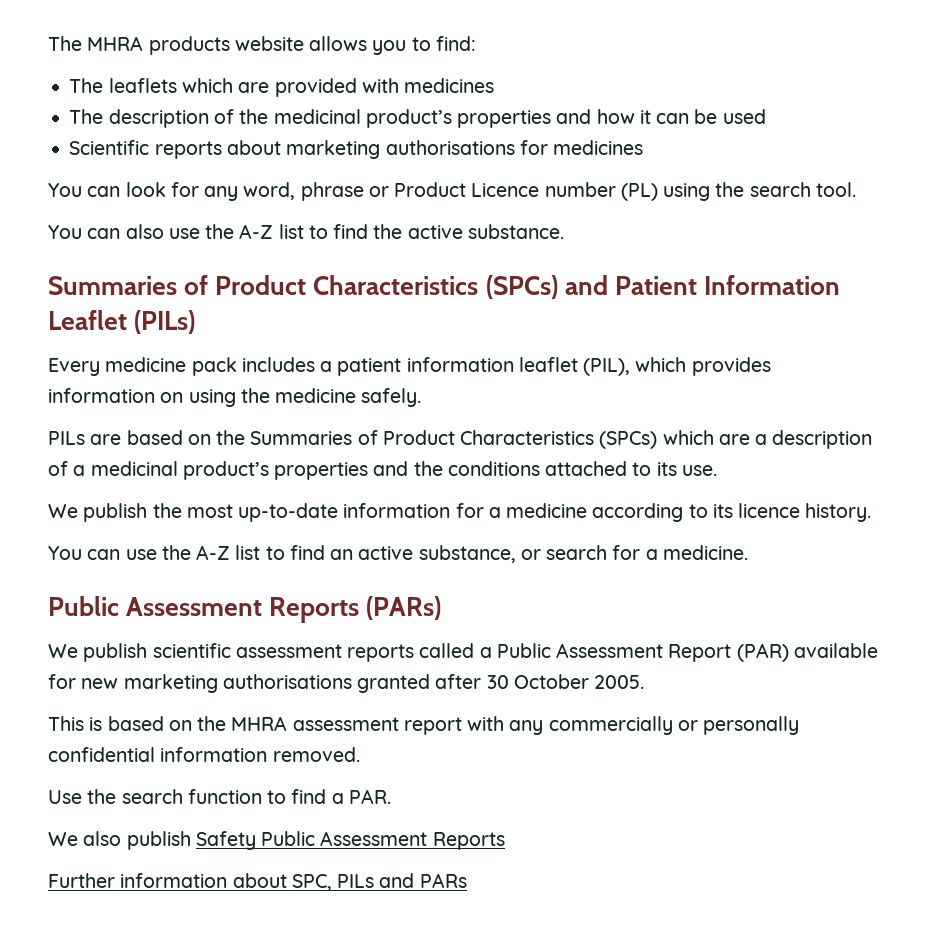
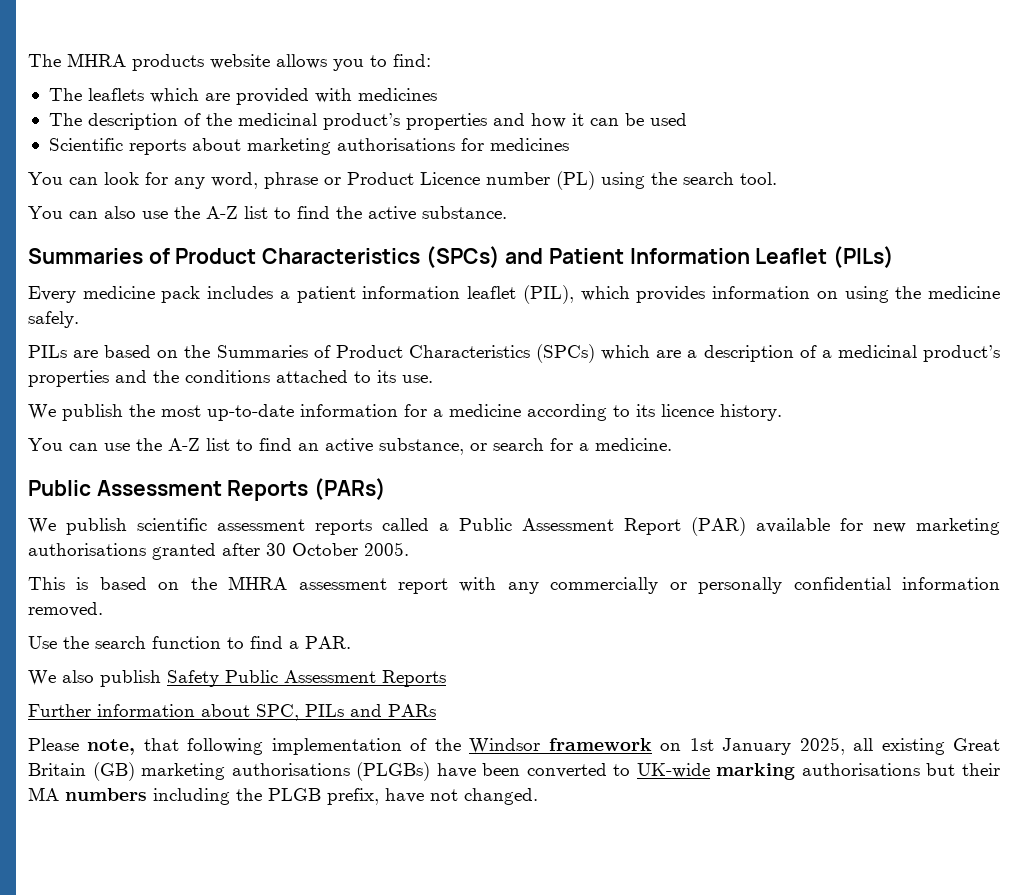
(467, 880) none -> [28,737,1001,755] [28,762,1001,781] [28,787,538,805] // Please note, that following implementation of the Windsor framework on 1st January 2025, all existing Great Britain (GB) marketing authorisations (PLGBs) have been converted to UK-wide marking authorisations but their MA numbers including the PLGB prefix, have not changed.

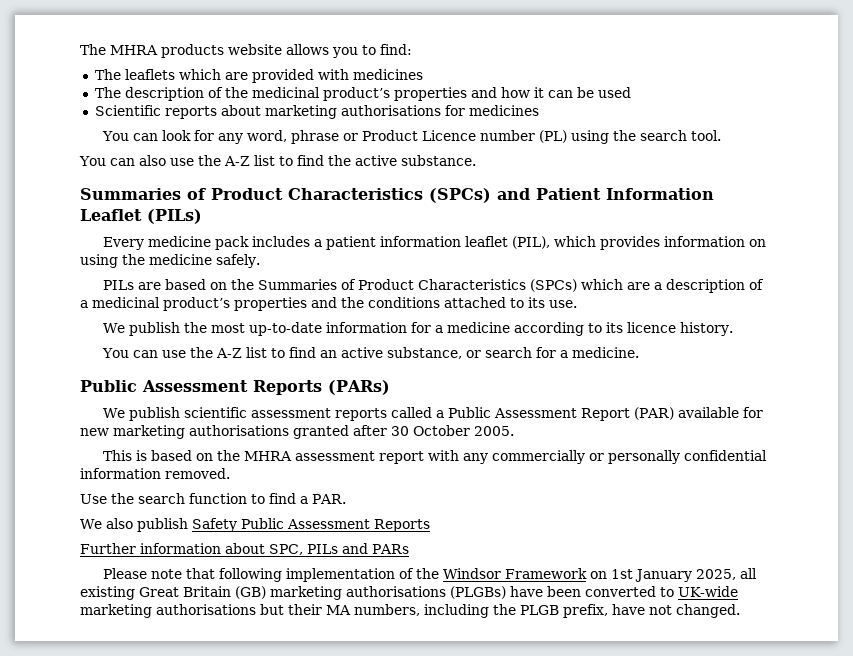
[87,739,136,755] note, -> [150,569,182,579] note
[548,738,652,751] framework -> [504,568,587,579] Framework
[716,763,796,780] marking -> [80,604,152,618] marketing
[65,788,147,801] numbers -> [354,604,420,616] numbers,

